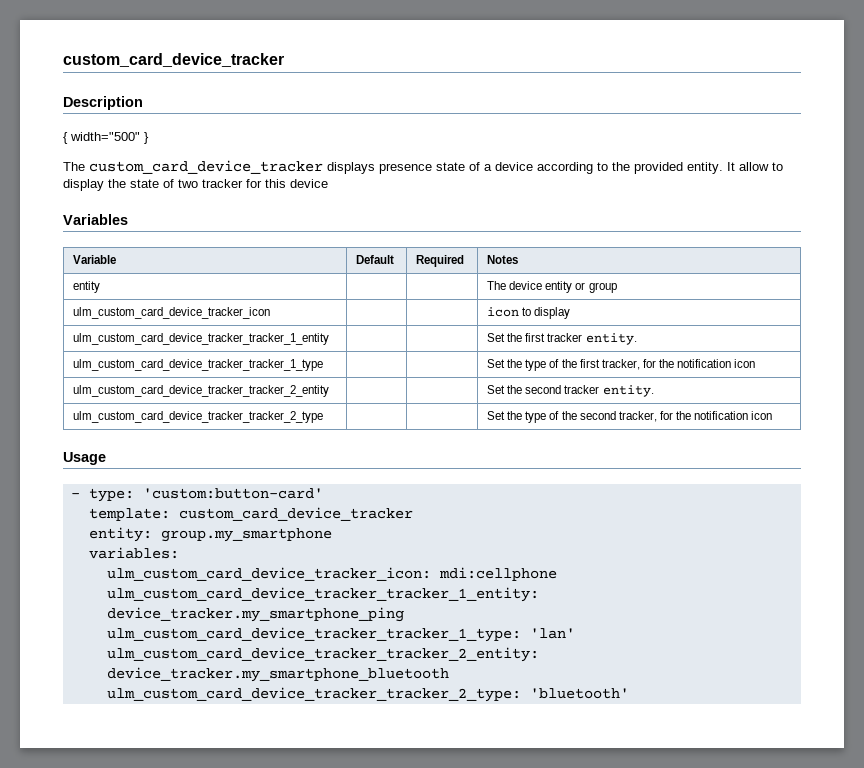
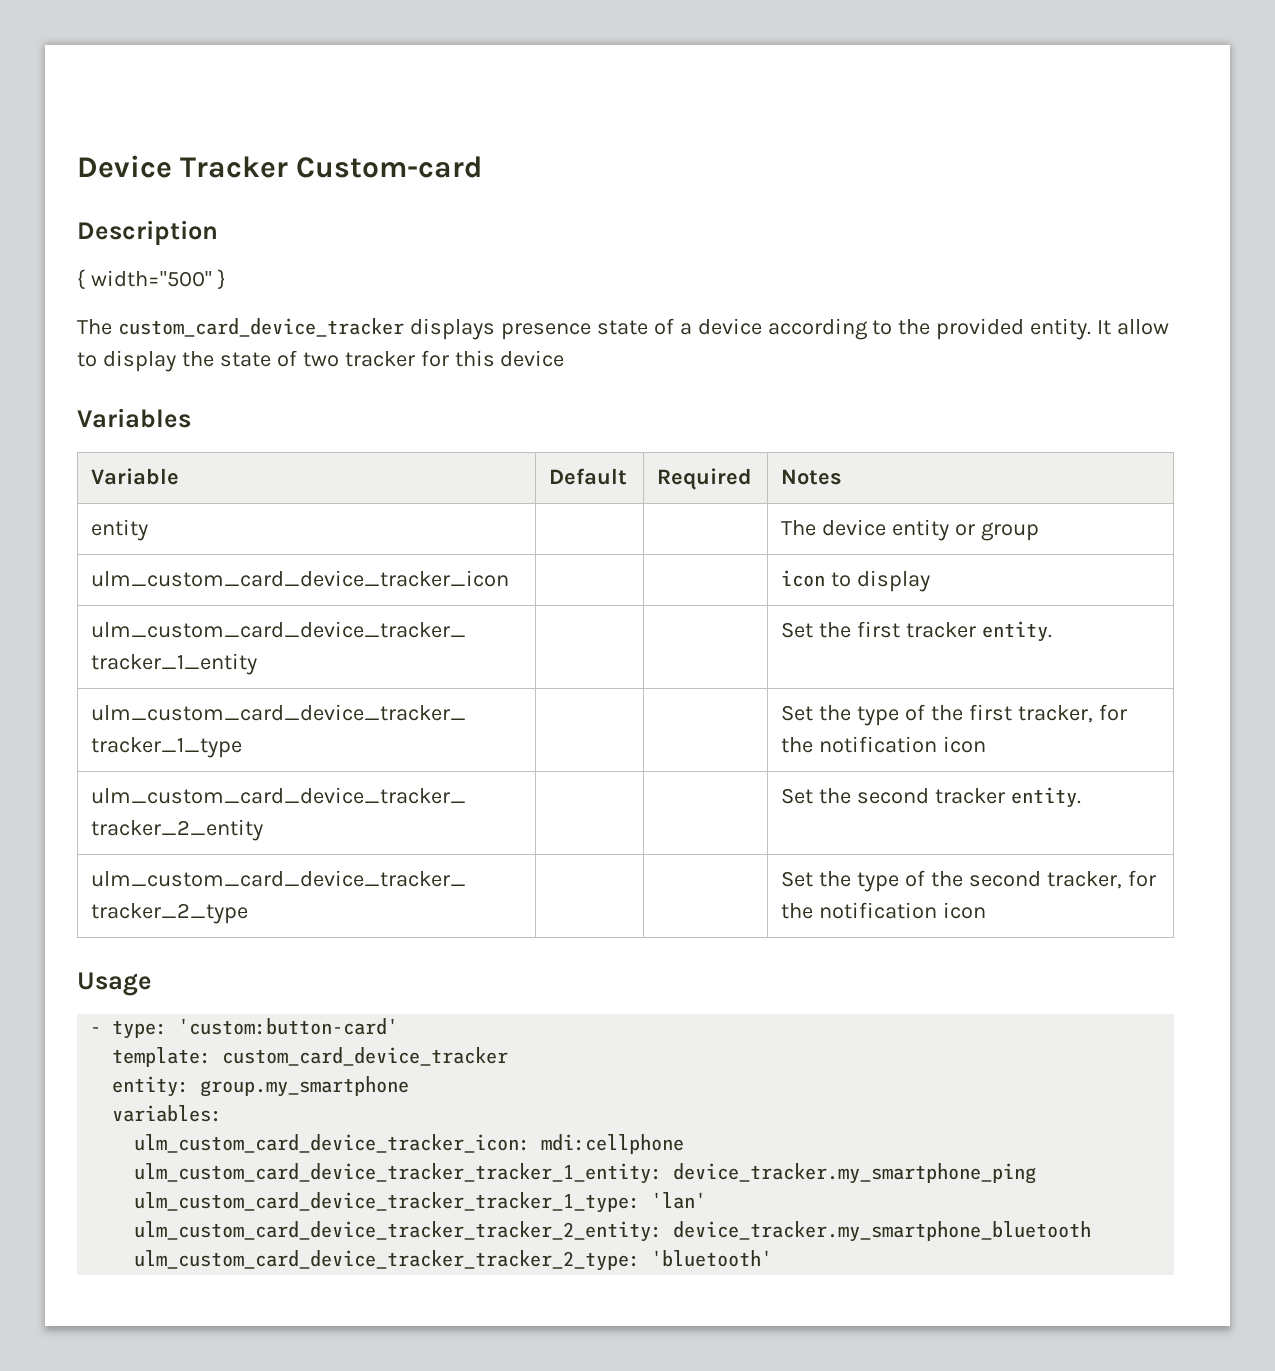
[63,53,284,67] custom_card_device_tracker -> [77,155,483,178] Device Tracker Custom-card

